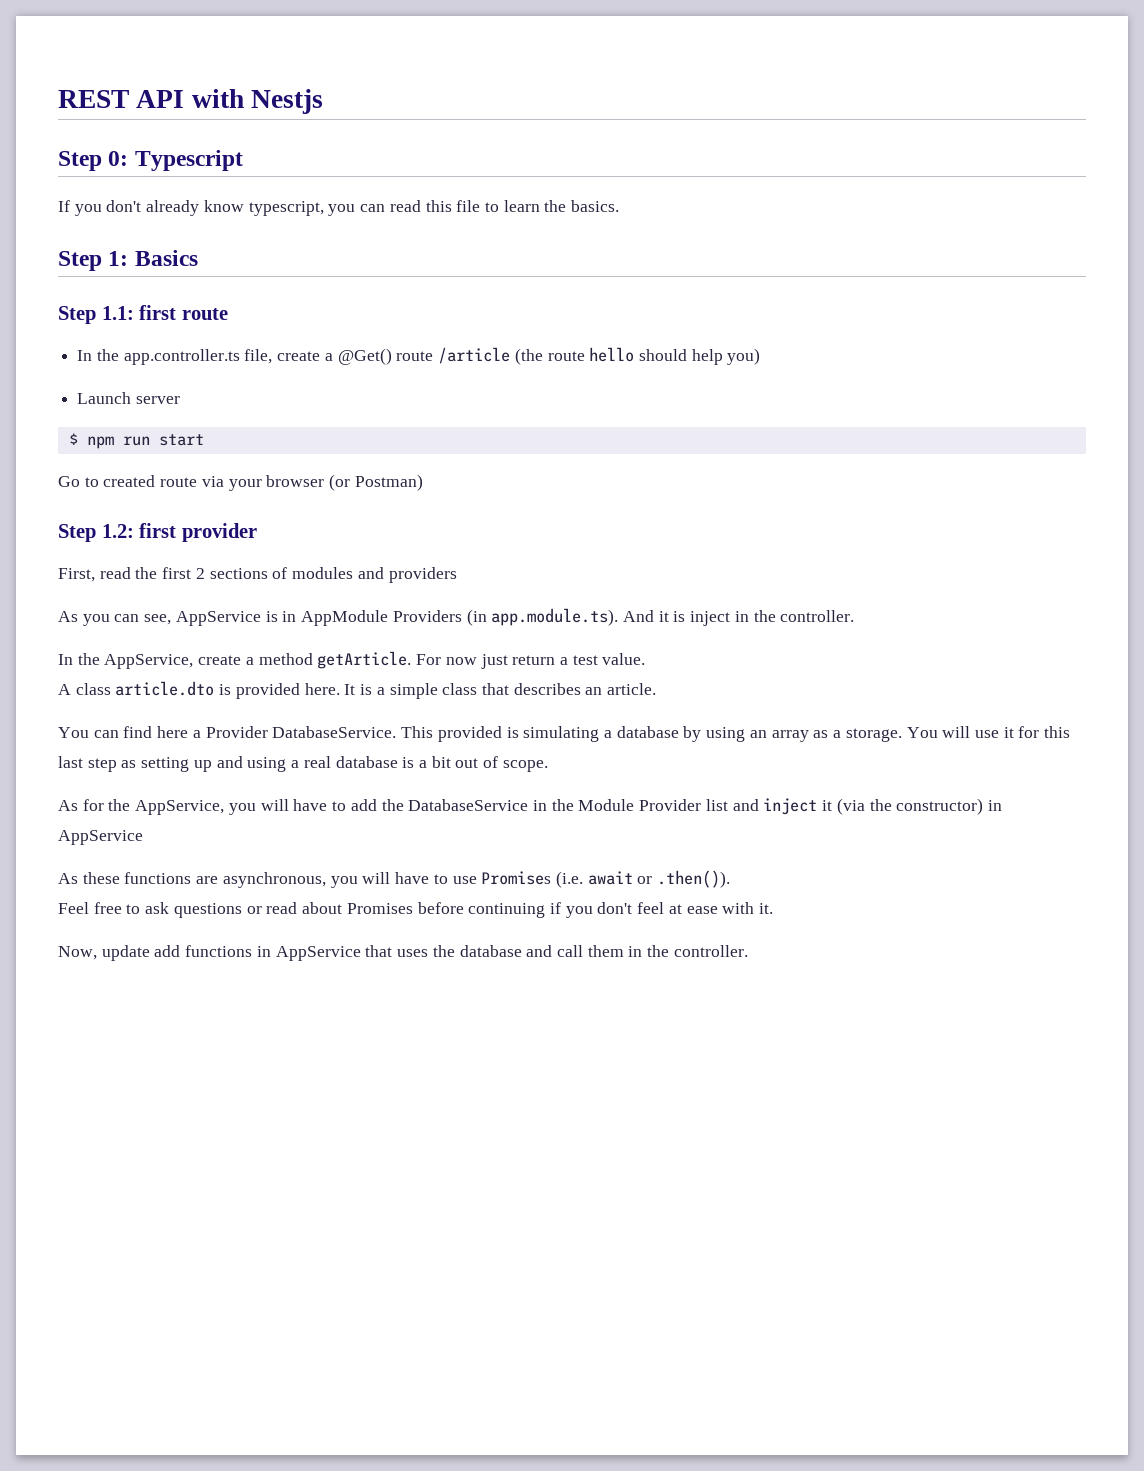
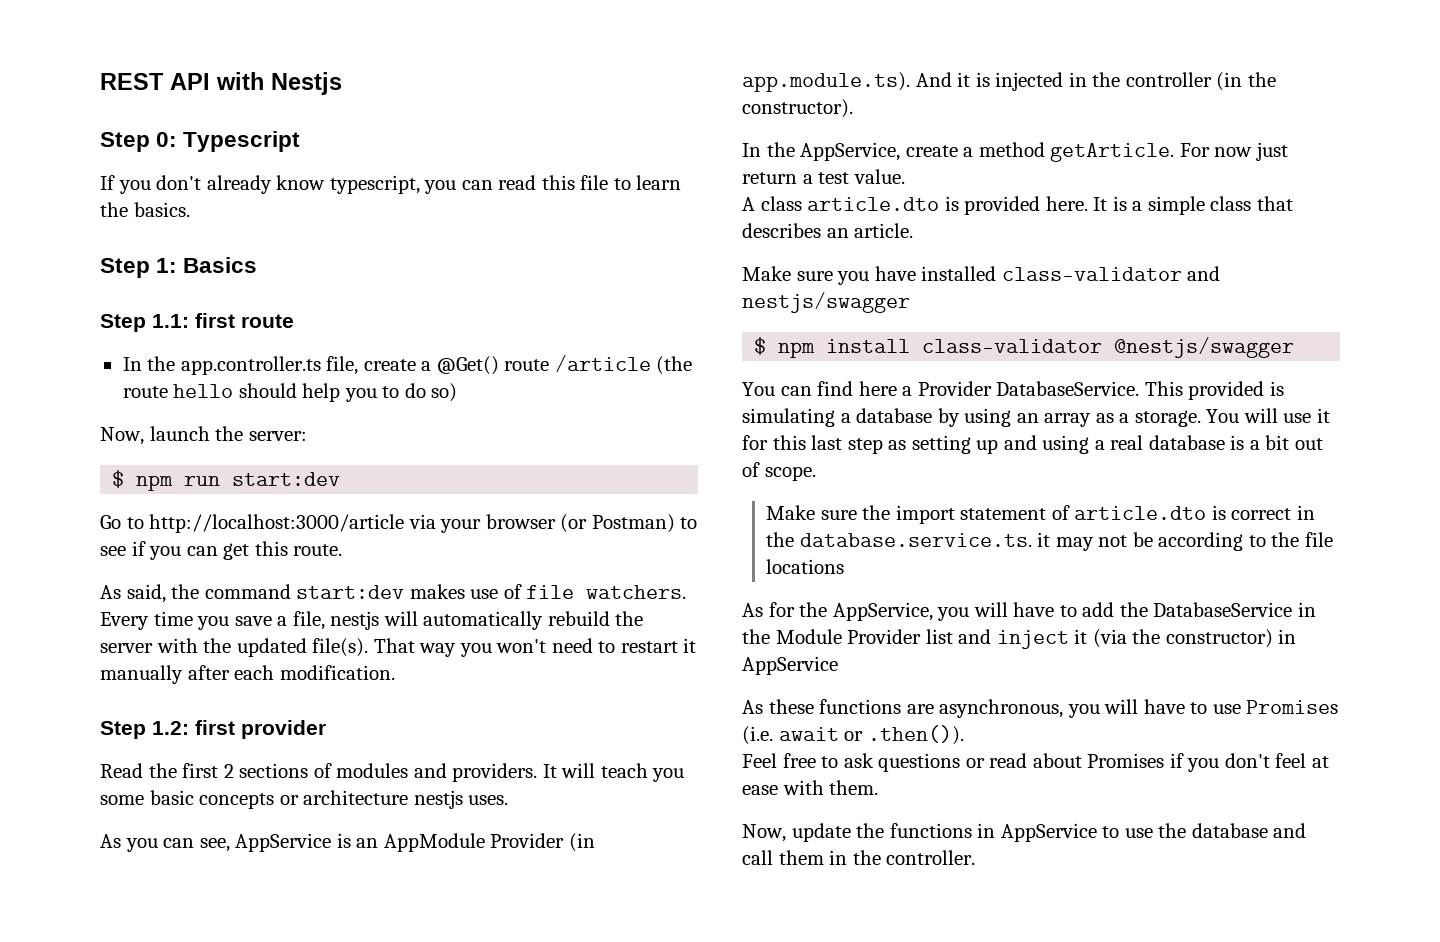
[727,348,761,365] [77,392,180,404] you) // Launch server -> [344,383,458,402] [100,426,307,445] you to do so) // Now, launch the server:
[158,434,204,446] start -> [232,472,341,486] start:dev
[103,475,198,487] created route -> [149,514,405,533] http://localhost:3000/article
(423, 482) none -> [680,517,698,529] [100,541,343,560] [100,584,687,603] [100,611,644,630] [100,638,697,657] [100,665,395,684] to see if you can get this route. // As said, the command start:dev makes use of file watchers. Every time you save a file, nestjs will automatically rebuild the server with the updated file(s). That way you won't need to restart it manually after each modification.
[58,567,131,582] First, read -> [100,763,143,778] Read
[388,567,457,583] providers -> [452,763,685,782] [100,790,509,809] providers. It will teach you some basic concepts or architecture nestjs uses.
[282,610,462,626] in AppModule Providers -> [356,833,565,852] an AppModule Provider
[690,610,855,626] inject in the controller. -> [995,72,1276,91] [742,99,853,118] injected in the controller (in the constructor).
(657, 689) none -> [742,266,1221,285] [742,292,910,313] [754,337,1295,358] // Make sure you have installed class-validator and nestjs/swagger // $ npm install class-validator @nestjs/swagger
(548, 766) none -> [765,505,1315,524] [765,532,1333,551] [765,559,844,574] // Make sure the import statement of article.dto is correct in the database.service.ts. it may not be according to the file locations
[417,902,546,918] before continuing -> (1165, 760) none
[759,903,774,914] it. -> [829,780,879,795] them.
[154,945,181,957] add -> [856,823,885,838] the
[365,945,429,957] that uses -> [1102,826,1153,838] to use

